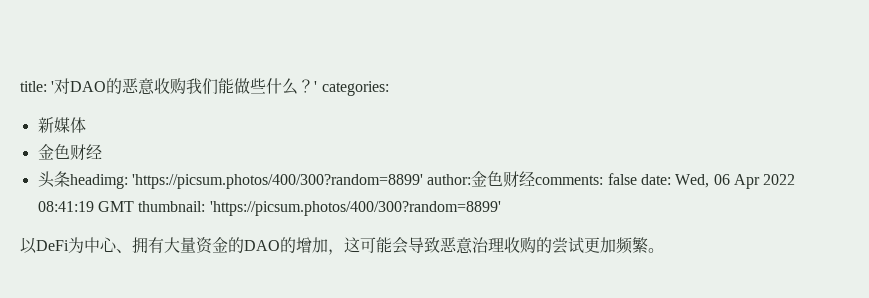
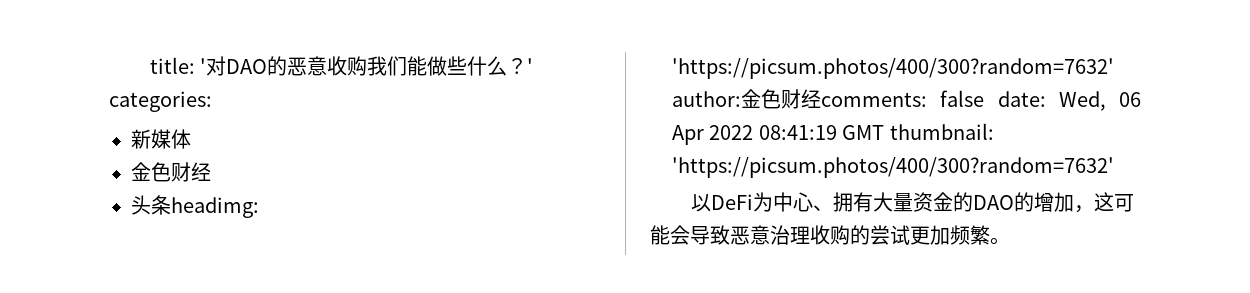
[131,174,423,189] 'https://picsum.photos/400/300?random=8899' -> [672,58,1114,79] 'https://picsum.photos/400/300?random=7632'
[209,201,501,216] 'https://picsum.photos/400/300?random=8899' -> [672,157,1114,178] 'https://picsum.photos/400/300?random=7632'

